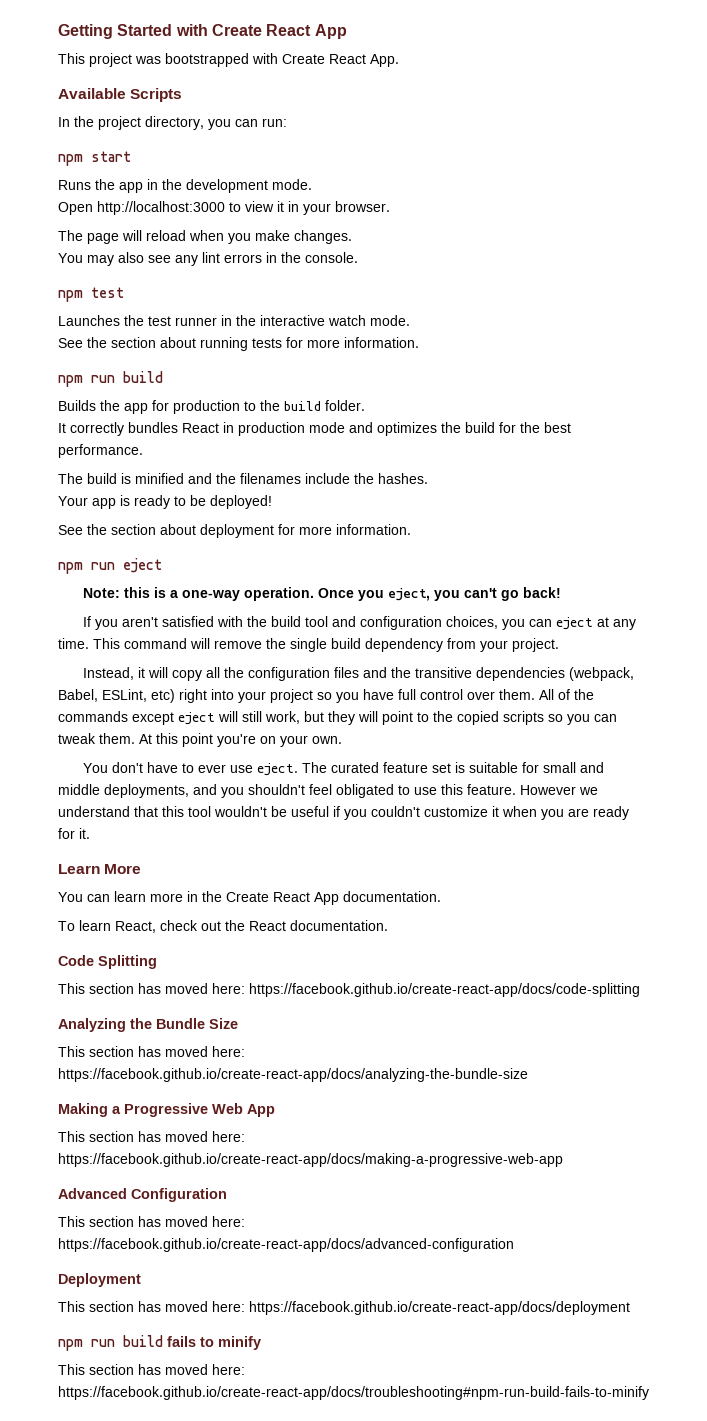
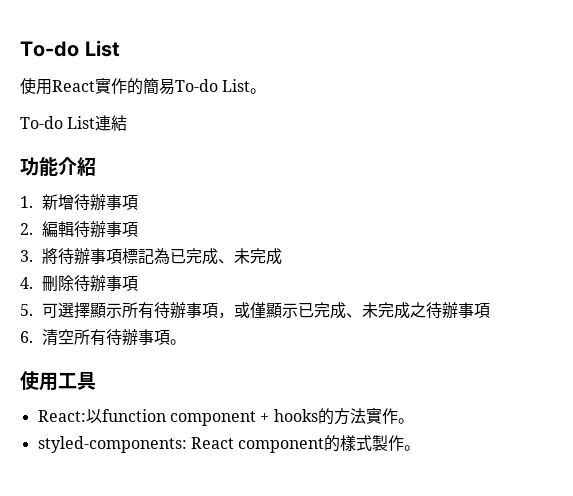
[58,24,347,39] [58,53,399,67] [58,88,183,102] [58,116,287,130] [58,151,131,166] [58,179,312,193] [58,201,390,215] [58,230,352,244] [58,252,358,266] [58,287,124,302] [58,315,410,326] [58,337,419,351] [58,371,163,387] [58,400,365,414] [58,422,571,436] [58,444,143,458] [58,473,428,484] [58,495,272,509] [58,524,411,538] [58,558,162,574] [83,587,562,601] [83,616,637,630] [58,638,559,652] [83,667,635,681] [58,689,594,703] [58,711,617,725] [58,733,342,747] [83,762,605,776] [58,784,598,798] [58,806,629,820] [58,828,90,839] [58,864,142,874] [58,891,441,905] [58,920,388,933] [58,955,157,969] [58,983,640,997] [58,1018,238,1032] [58,1046,245,1057] [58,1068,528,1082] [58,1103,275,1117] [58,1131,245,1142] [58,1153,563,1167] [58,1188,227,1202] [58,1216,245,1227] [58,1238,514,1252] [58,1273,141,1287] [58,1301,630,1315] [58,1335,261,1351] [58,1364,245,1375] [58,1386,649,1400] Getting Started with Create React App // This project was bootstrapped with Create React App. // Available Scripts // In the project directory, you can run: // npm start // Runs the app in the development mode. // Open http://localhost:3000 to view it in your browser. // The page will reload when you make changes. // You may also see any lint errors in the console. // npm test // Launches the test runner in the interactive watch mode. // See the section about running tests for more information. // npm run build // Builds the app for production to the build folder. // It correctly bundles React in production mode and optimizes the build for the best performance. // The build is minified and the filenames include the hashes. // Your app is ready to be deployed! // See the section about deployment for more information. // npm run eject // Note: this is a one-way operation. Once you eject, you can't go back! // If you aren't satisfied with the build tool and configuration choices, you can eject at any time. This command will remove the single build dependency from your project. // Instead, it will copy all the configuration files and the transitive dependencies (webpack, Babel, ESLint, etc) right into your project so you have full control over them. All of the commands except eject will still work, but they will point to the copied scripts so you can tweak them. At this point you're on your own. // You don't have to ever use eject. The curated feature set is suitable for small and middle deployments, and you shouldn't feel obligated to use this feature. However we understand that this tool wouldn't be useful if you couldn't customize it when you are ready for it. // Learn More // You can learn more in the Create React App documentation. // To learn React, check out the React documentation. // Code Splitting // This section has moved here: https://facebook.github.io/create-react-app/docs/code-splitting // Analyzing the Bundle Size // This section has moved here: https://facebook.github.io/create-react-app/docs/analyzing-the-bundle-size // Making a Progressive Web App // This section has moved here: https://facebook.github.io/create-react-app/docs/making-a-progressive-web-app // Advanced Configuration // This section has moved here: https://facebook.github.io/create-react-app/docs/advanced-configuration // Deployment // This section has moved here: https://facebook.github.io/create-react-app/docs/deployment // npm run build fails to minify // This section has moved here: https://facebook.github.io/create-react-app/docs/troubleshooting#npm-run-build-fails-to-minify -> [20,40,120,57] [20,78,267,95] [20,115,128,131] [20,157,96,176] [20,194,139,211] [20,221,139,238] [20,248,283,265] [20,275,139,292] [20,302,491,319] [20,329,187,346] [20,371,96,391] [37,408,414,426] [37,435,421,453] To-do List // 使用React實作的簡易To-do List。 // To-do List連結 // 功能介紹 // 1.新增待辦事項 // 2.編輯待辦事項 // 3.將待辦事項標記為已完成、未完成 // 4.刪除待辦事項 // 5.可選擇顯示所有待辦事項，或僅顯示已完成、未完成之待辦事項 // 6.清空所有待辦事項。 // 使用工具 // React:以function component + hooks的方法實作。 // styled-components: React component的樣式製作。

